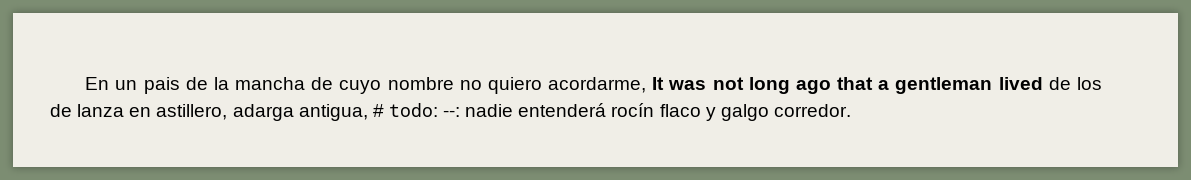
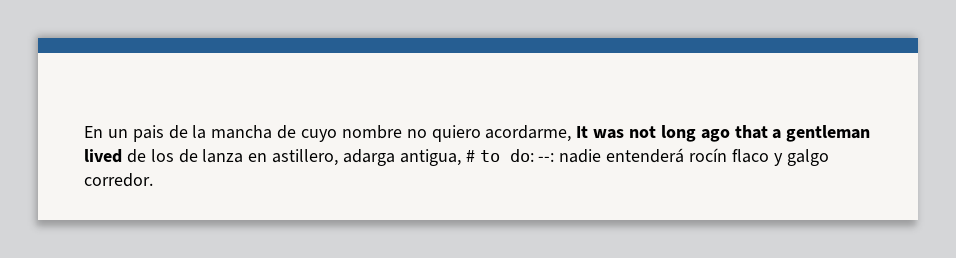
[388,103,438,117] todo: -> [479,149,534,162] to do:

